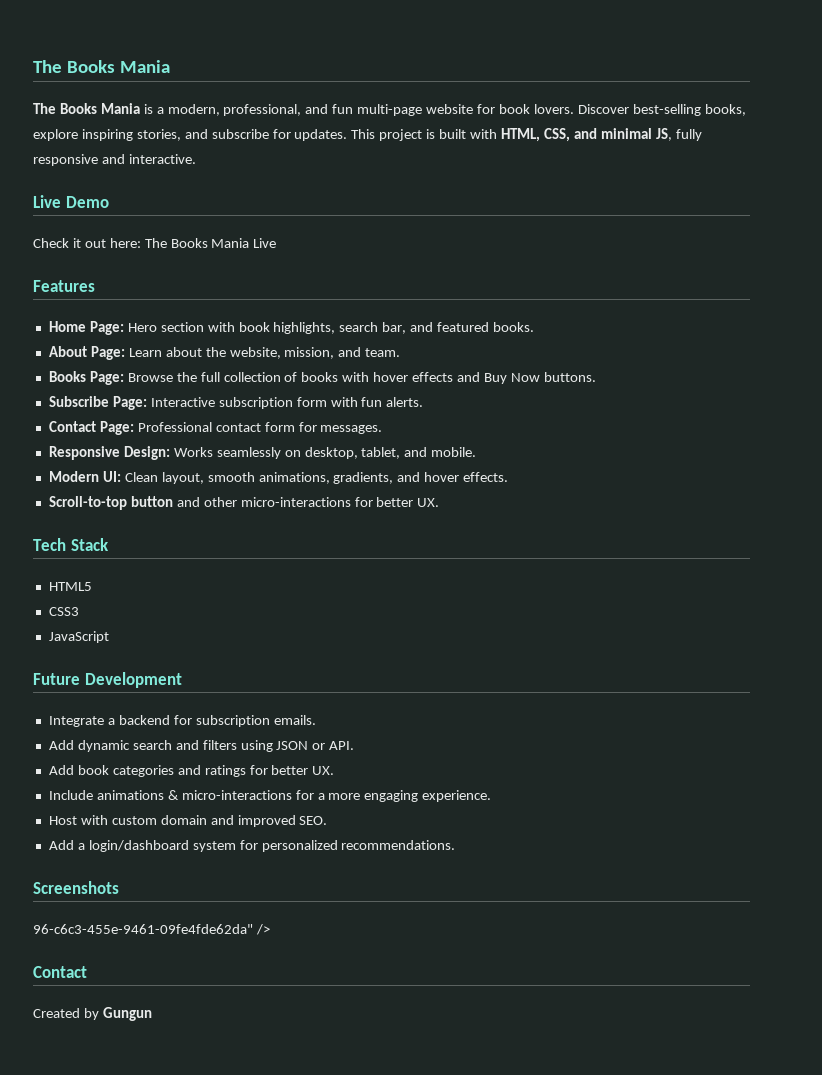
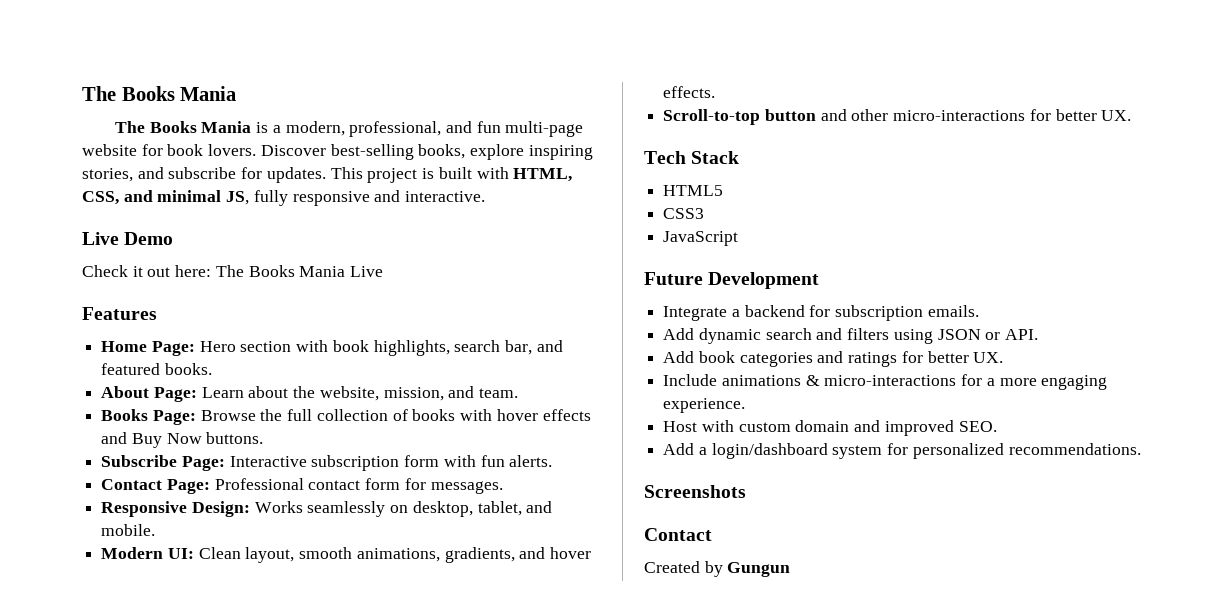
[33,924,270,935] // 96-c6c3-455e-9461-09fe4fde62da" /> -> (746, 491) none

